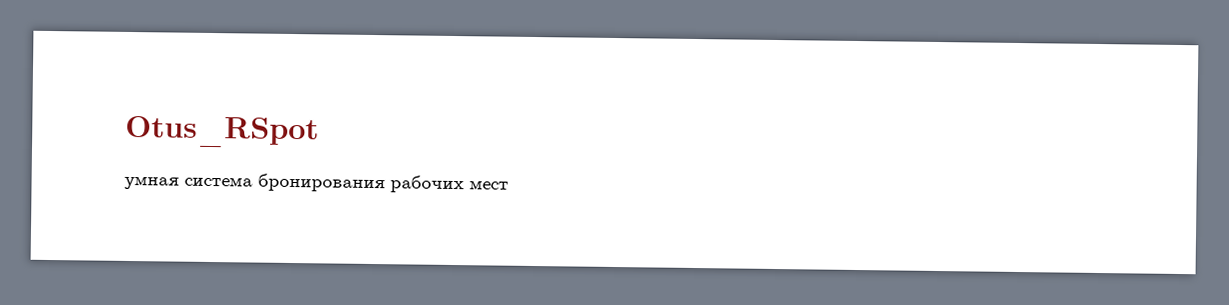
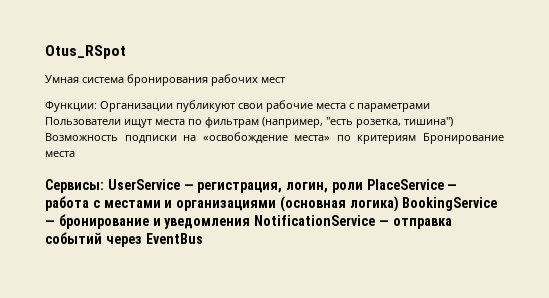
[124,175,179,190] умная -> [45,75,79,83] Умная
(509, 185) none -> [45,100,430,112] [45,117,453,128] [45,132,504,144] [45,151,75,157] [45,179,458,193] [45,196,498,212] [45,214,452,229] [45,232,203,247] // Функции: Организации публикуют свои рабочие места с параметрами Пользователи ищут места по фильтрам (например, "есть розетка, тишина") Возможность подписки на «освобождение места» по критериям Бронирование места // Сервисы: UserService — регистрация, логин, роли PlaceService — работа с местами и организациями (основная логика) BookingService — бронирование и уведомления NotificationService — отправка событий через EventBus

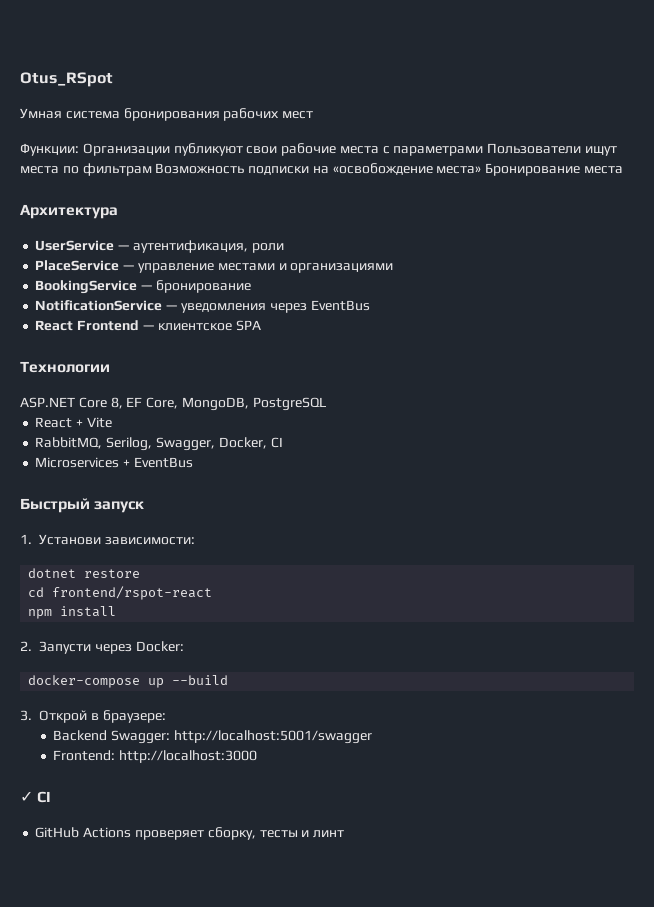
[262,117,453,128] (например, "есть розетка, тишина") -> (152, 169) none
[336,135,417,144] по критериям -> (482, 170) none
[45,179,104,193] Сервисы: -> [20,204,118,219] Архитектура //
[197,182,329,193] регистрация, логин, -> [132,240,248,253] аутентификация,
(363, 187) none -> (284, 248) //
[45,196,100,211] работа с -> [137,263,214,273] управление
[279,196,399,212] (основная логика) -> (394, 268) //
[152,215,452,229] [45,232,203,247] и уведомления NotificationService — отправка событий через EventBus -> [35,300,370,313] [35,320,261,331] [20,361,110,373] [20,397,326,411] [35,417,112,428] [35,437,283,451] [35,457,193,468] [20,498,145,513] [20,534,195,545] [28,568,141,578] [28,586,213,600] [28,606,117,619] [20,641,184,654] [28,675,229,688] [20,710,166,723] [53,730,372,744] [53,750,257,763] [20,791,52,803] [35,827,345,840] // NotificationService — уведомления через EventBus // React Frontend — клиентское SPA // Технологии // ASP.NET Core 8, EF Core, MongoDB, PostgreSQL // React + Vite // RabbitMQ, Serilog, Swagger, Docker, CI // Microservices + EventBus // Быстрый запуск // 1. Установи зависимости: // dotnet restore // cd frontend/rspot-react // npm install // 2. Запусти через Docker: // docker-compose up --build // 3. Открой в браузере: // Backend Swagger: http://localhost:5001/swagger // Frontend: http://localhost:3000 // ✓ CI // GitHub Actions проверяет сборку, тесты и линт

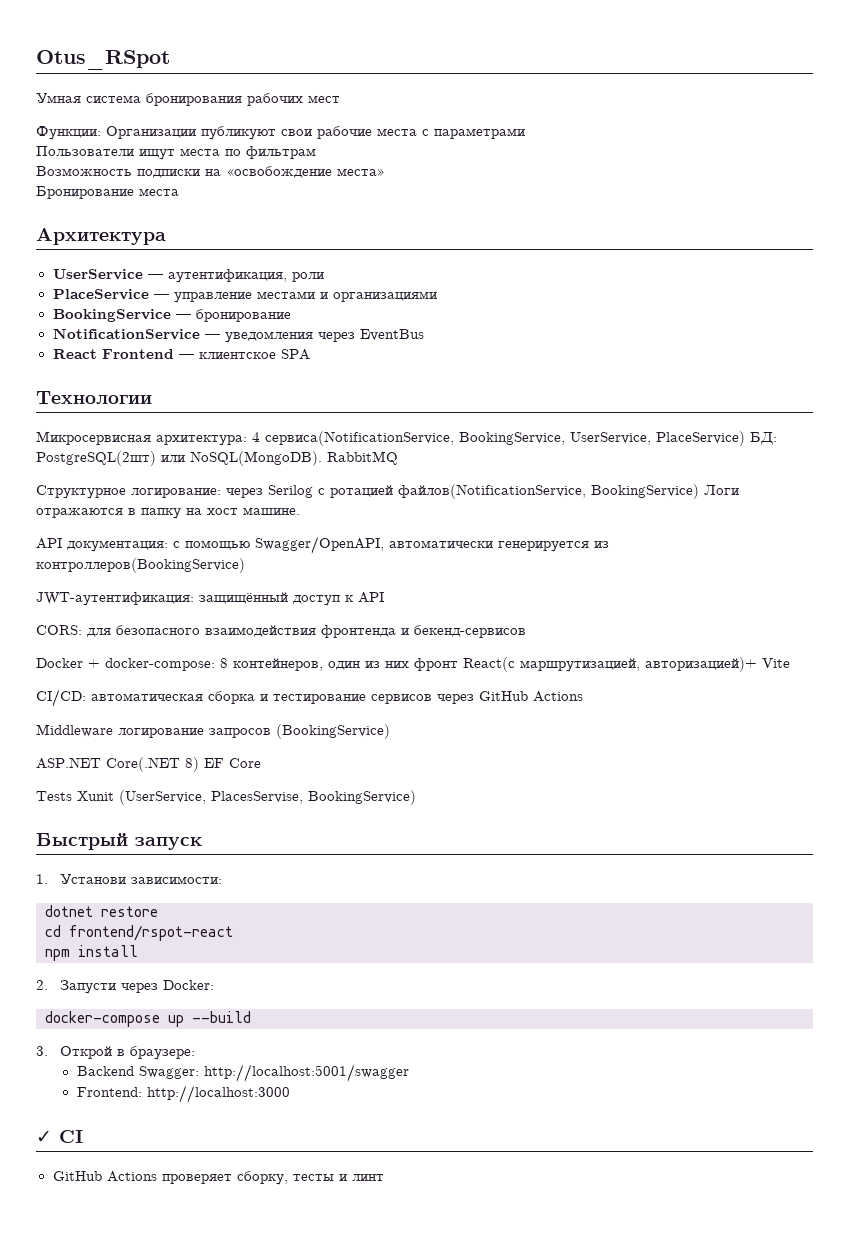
(484, 151) none -> (525, 133) //
(152, 169) none -> (316, 152) //
(482, 170) none -> (385, 172) //
[20,397,326,411] [35,417,112,428] [35,437,283,451] [35,457,193,468] ASP.NET Core 8, EF Core, MongoDB, PostgreSQL // React + Vite // RabbitMQ, Serilog, Swagger, Docker, CI // Microservices + EventBus -> [36,431,777,446] [36,451,398,466] [36,484,739,499] [36,507,300,519] [36,536,609,554] [36,558,245,573] [36,592,384,606] [36,625,526,638] [36,657,790,672] [36,689,583,707] [36,724,390,739] [36,757,261,772] [36,790,416,805] Микросервисная архитектура: 4 сервиса(NotificationService, BookingService, UserService, PlaceService) БД: PostgreSQL(2шт) или NoSQL(MongoDB). RabbitMQ // Структурное логирование: через Serilog с ротацией файлов(NotificationService, BookingService) Логи отражаются в папку на хост машине. // API документация: с помощью Swagger/OpenAPI, автоматически генерируется из контроллеров(BookingService) // JWT-аутентификация: защищённый доступ к API // CORS: для безопасного взаимодействия фронтенда и бекенд-сервисов // Docker + docker-compose: 8 контейнеров, один из них фронт React(с маршрутизацией, авторизацией)+ Vite // CI/CD: автоматическая сборка и тестирование сервисов через GitHub Actions // Middleware логирование запросов (BookingService) // ASP.NET Core(.NET 8) EF Core // Tests Xunit (UserService, PlacesServise, BookingService)

